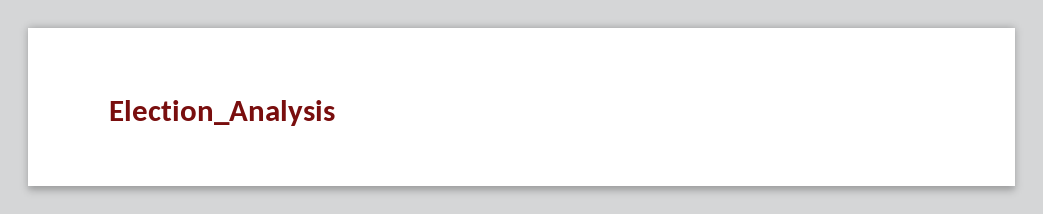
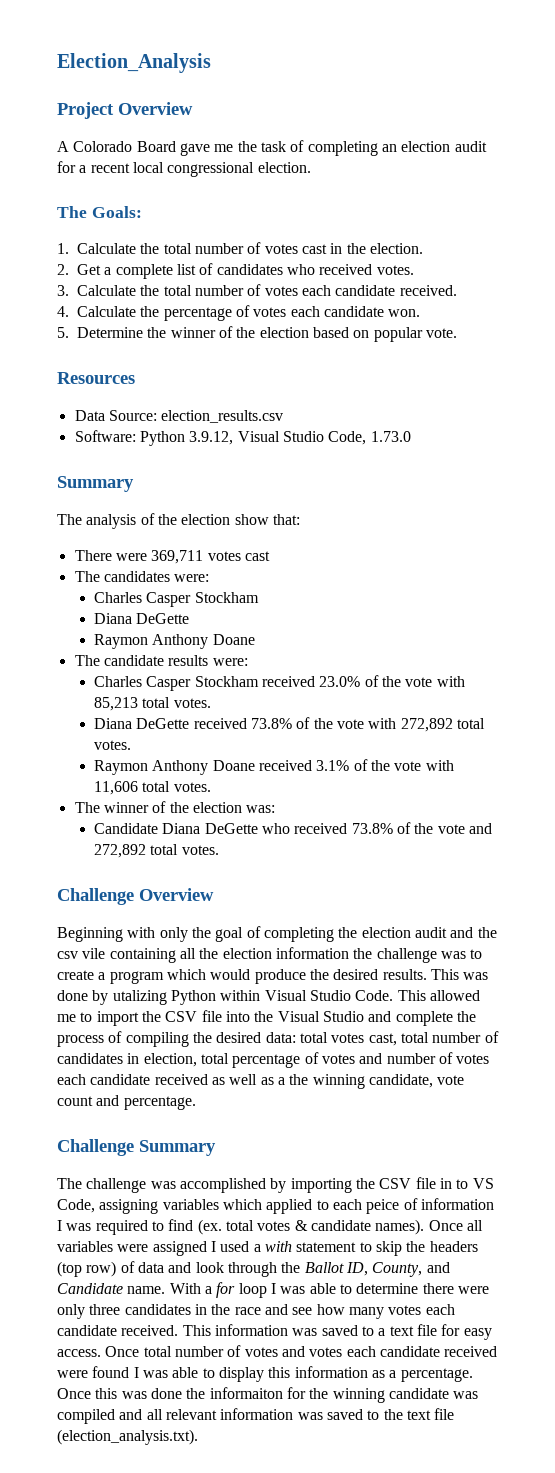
(335, 113) none -> [57,102,193,119] [57,140,487,156] [57,161,311,177] [57,206,142,218] [57,242,423,254] [57,263,414,279] [57,284,457,296] [57,305,421,321] [57,326,457,342] [57,372,135,384] [74,410,284,423] [74,430,411,446] [57,476,134,492] [57,513,300,529] [74,550,270,564] [74,571,210,582] [93,592,259,607] [93,613,190,624] [93,634,255,649] [74,655,248,666] [93,675,465,691] [93,697,211,711] [93,717,485,732] [93,740,131,750] [93,759,454,775] [93,781,211,795] [74,801,276,813] [93,822,492,834] [93,844,219,858] [57,888,214,905] [57,926,497,942] [57,947,483,963] [57,969,489,984] [57,990,480,1005] [57,1010,476,1026] [57,1031,499,1047] [57,1052,490,1068] [57,1074,465,1089] [57,1095,196,1110] [57,1139,216,1156] [57,1177,494,1193] [57,1198,494,1214] [57,1219,483,1235] [57,1241,478,1256] [57,1261,450,1277] [57,1282,489,1298] [57,1304,455,1319] [57,1324,492,1340] [57,1345,498,1357] [57,1366,473,1382] [57,1387,479,1403] [57,1408,455,1424] [57,1429,198,1445] // Project Overview // A Colorado Board gave me the task of completing an election audit for a recent local congressional election. // The Goals: // 1. Calculate the total number of votes cast in the election. // 2. Get a complete list of candidates who received votes. // 3. Calculate the total number of votes each candidate received. // 4. Calculate the percentage of votes each candidate won. // 5. Determine the winner of the election based on popular vote. // Resources // Data Source: election_results.csv // Software: Python 3.9.12, Visual Studio Code, 1.73.0 // Summary // The analysis of the election show that: // There were 369,711 votes cast // The candidates were: // Charles Casper Stockham // Diana DeGette // Raymon Anthony Doane // The candidate results were: // Charles Casper Stockham received 23.0% of the vote with 85,213 total votes. // Diana DeGette received 73.8% of the vote with 272,892 total votes. // Raymon Anthony Doane received 3.1% of the vote with 11,606 total votes. // The winner of the election was: // Candidate Diana DeGette who received 73.8% of the vote and 272,892 total votes. // Challenge Overview // Beginning with only the goal of completing the election audit and the csv vile containing all the election information the challenge was to create a program which would produce the desired results. This was done by utalizing Python within Visual Studio Code. This allowed me to import the CSV file into the Visual Studio and complete the process of compiling the desired data: total votes cast, total number of candidates in election, total percentage of votes and number of votes each candidate received as well as a the winning candidate, vote count and percentage. // Challenge Summary // The challenge was accomplished by importing the CSV file in to VS Code, assigning variables which applied to each peice of information I was required to find (ex. total votes & candidate names). Once all variables were assigned I used a with statement to skip the headers (top row) of data and look through the Ballot ID, County, and Candidate name. With a for loop I was able to determine there were only three candidates in the race and see how many votes each candidate received. This information was saved to a text file for easy access. Once total number of votes and votes each candidate received were found I was able to display this information as a percentage. Once this was done the informaiton for the winning candidate was compiled and all relevant information was saved to the text file (election_analysis.txt).

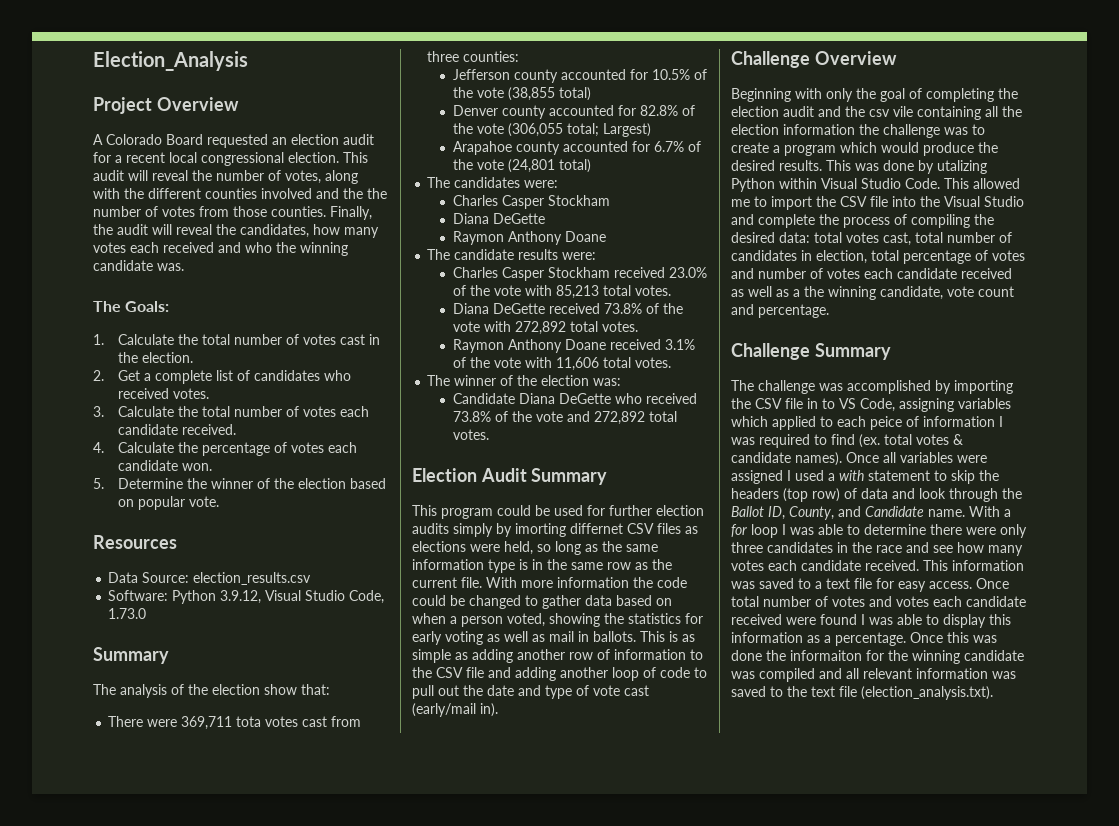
[179,140,378,156] gave me the task of completing -> [207,134,268,148] requested
(311, 167) none -> [343,152,368,163] [93,170,358,184] [93,188,387,199] [93,206,372,220] [93,224,379,238] [93,242,348,256] [93,260,184,271] This audit will reveal the number of votes, along with the different counties involved and the the number of votes from those counties. Finally, the audit will reveal the candidates, how many votes each received and who the winning candidate was.
[207,551,270,561] votes cast -> [236,716,362,727] [427,51,520,62] [452,69,707,83] [452,87,591,101] [452,105,695,119] [452,123,651,137] [452,141,701,155] [452,159,591,173] tota votes cast from three counties: // Jefferson county accounted for 10.5% of the vote (38,855 total) // Denver county accounted for 82.8% of the vote (306,055 total; Largest) // Arapahoe county accounted for 6.7% of the vote (24,801 total)
(219, 850) none -> [412,468,608,485] [412,505,704,519] [412,523,698,537] [412,541,658,555] [412,559,672,573] [412,577,687,588] [412,595,672,609] [412,613,703,627] [412,631,695,645] [412,649,703,663] [412,667,707,681] [412,685,649,699] [412,703,498,717] // Election Audit Summary // This program could be used for further election audits simply by imorting differnet CSV files as elections were held, so long as the same information type is in the same row as the current file. With more information the code could be changed to gather data based on when a person voted, showing the statistics for early voting as well as mail in ballots. This is as simple as adding another row of information to the CSV file and adding another loop of code to pull out the date and type of vote cast (early/mail in).

